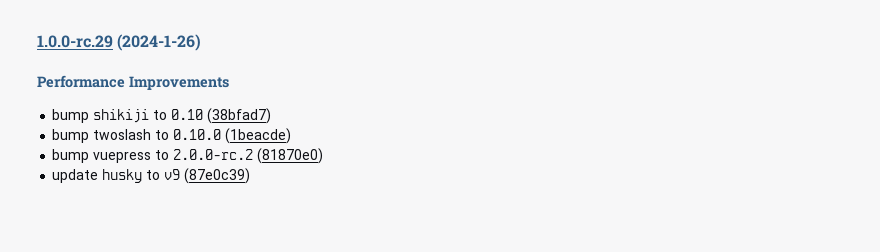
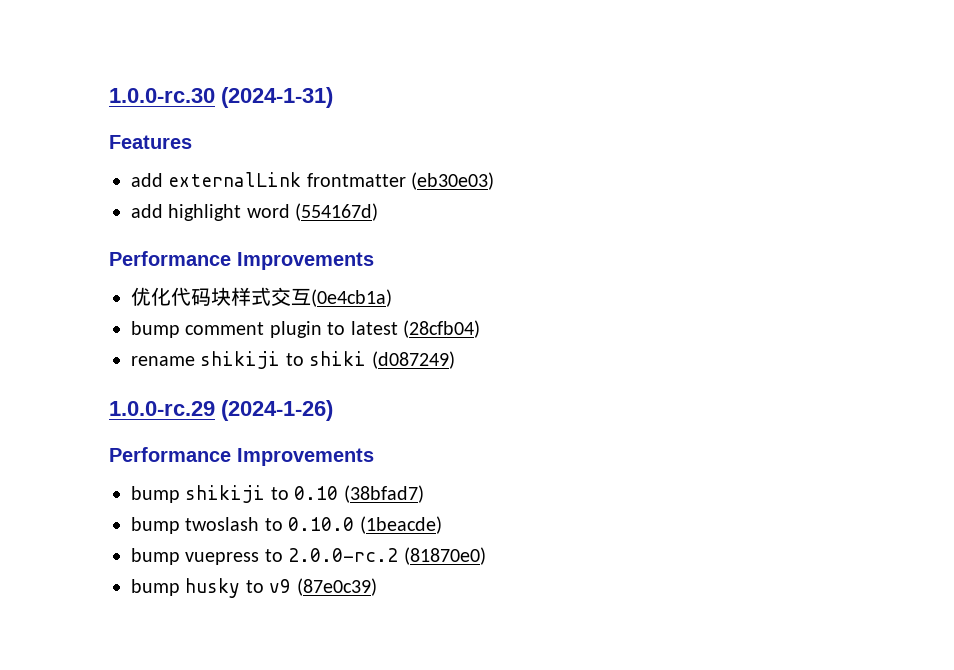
(37, 41) none -> [109,87,333,108] [109,135,192,149] [131,172,495,190] [131,203,379,221] [109,251,374,270] [131,287,392,307] [131,320,480,338] [131,351,455,369] 1.0.0-rc.30 (2024-1-31) // Features // add externalLink frontmatter (eb30e03) // add highlight word (554167d) // Performance Improvements // 优化代码块样式交互(0e4cb1a) // bump comment plugin to latest (28cfb04) // rename shikiji to shiki (d087249) //
[52,169,99,183] update -> [131,579,180,596] bump

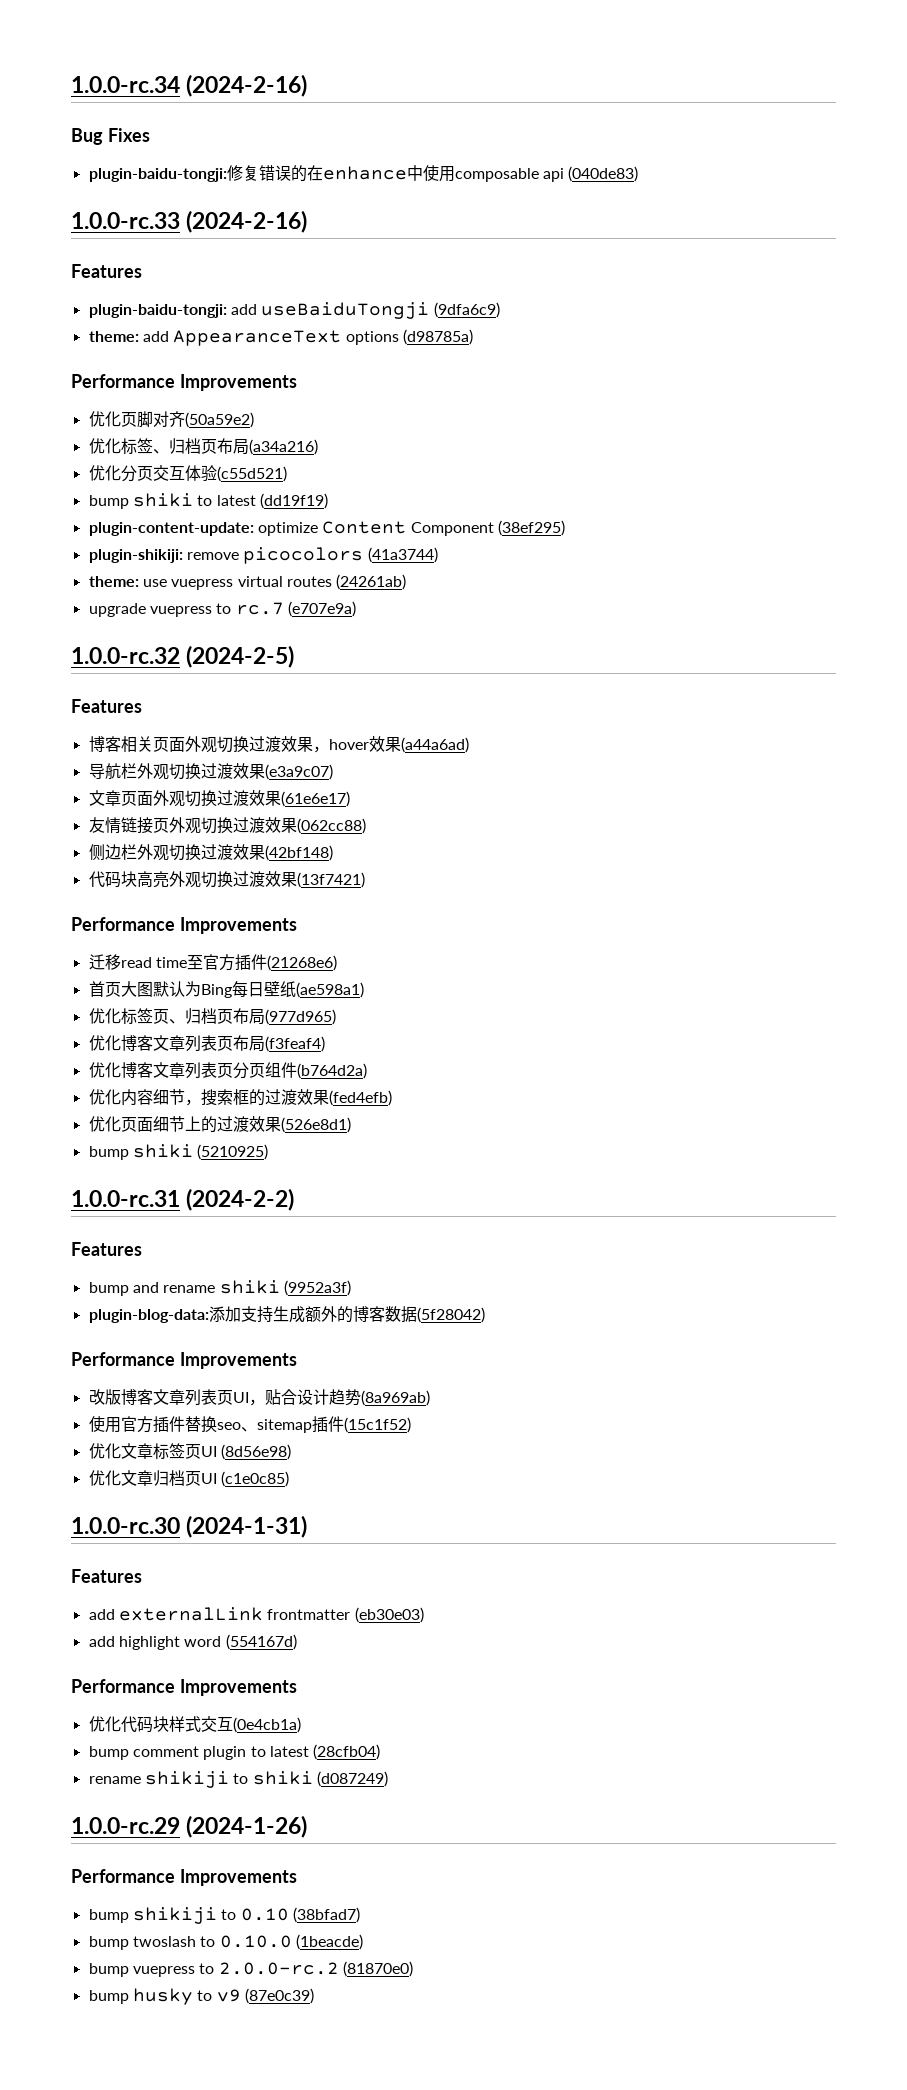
(109, 95) none -> [71,74,308,97] [71,128,150,145] [88,165,639,182] [71,210,308,233] [71,264,142,278] [88,302,500,319] [88,329,473,346] [71,374,297,391] [88,411,254,428] [88,438,318,455] [88,465,287,482] [88,493,328,509] [88,520,565,536] [88,547,438,564] [88,574,407,590] [88,601,356,617] [71,645,295,668] [71,699,142,713] [88,736,469,753] [88,763,333,780] [88,790,350,807] [88,817,366,834] [88,844,333,861] [88,871,365,888] [71,917,297,934] [88,954,337,971] [88,981,364,998] [88,1008,336,1025] [88,1035,325,1052] [88,1062,367,1079] [88,1089,392,1106] [88,1116,351,1133] [88,1144,269,1160] [71,1188,295,1211] [71,1242,142,1256] [88,1280,351,1296] [88,1306,485,1323] [71,1352,297,1369] [88,1389,430,1406] [88,1416,411,1433] [88,1443,291,1460] [88,1470,289,1487] 1.0.0-rc.34 (2024-2-16) // Bug Fixes // plugin-baidu-tongji:修复错误的在enhance中使用composable api (040de83) // 1.0.0-rc.33 (2024-2-16) // Features // plugin-baidu-tongji: add useBaiduTongji (9dfa6c9) // theme: add AppearanceText options (d98785a) // Performance Improvements // 优化页脚对齐(50a59e2) // 优化标签、归档页布局(a34a216) // 优化分页交互体验(c55d521) // bump shiki to latest (dd19f19) // plugin-content-update: optimize Content Component (38ef295) // plugin-shikiji: remove picocolors (41a3744) // theme: use vuepress virtual routes (24261ab) // upgrade vuepress to rc.7 (e707e9a) // 1.0.0-rc.32 (2024-2-5) // Features // 博客相关页面外观切换过渡效果，hover效果(a44a6ad) // 导航栏外观切换过渡效果(e3a9c07) // 文章页面外观切换过渡效果(61e6e17) // 友情链接页外观切换过渡效果(062cc88) // 侧边栏外观切换过渡效果(42bf148) // 代码块高亮外观切换过渡效果(13f7421) // Performance Improvements // 迁移read time至官方插件(21268e6) // 首页大图默认为Bing每日壁纸(ae598a1) // 优化标签页、归档页布局(977d965) // 优化博客文章列表页布局(f3feaf4) // 优化博客文章列表页分页组件(b764d2a) // 优化内容细节，搜索框的过渡效果(fed4efb) // 优化页面细节上的过渡效果(526e8d1) // bump shiki (5210925) // 1.0.0-rc.31 (2024-2-2) // Features // bump and rename shiki (9952a3f) // plugin-blog-data:添加支持生成额外的博客数据(5f28042) // Performance Improvements // 改版博客文章列表页UI，贴合设计趋势(8a969ab) // 使用官方插件替换seo、sitemap插件(15c1f52) // 优化文章标签页UI (8d56e98) // 优化文章归档页UI (c1e0c85) //

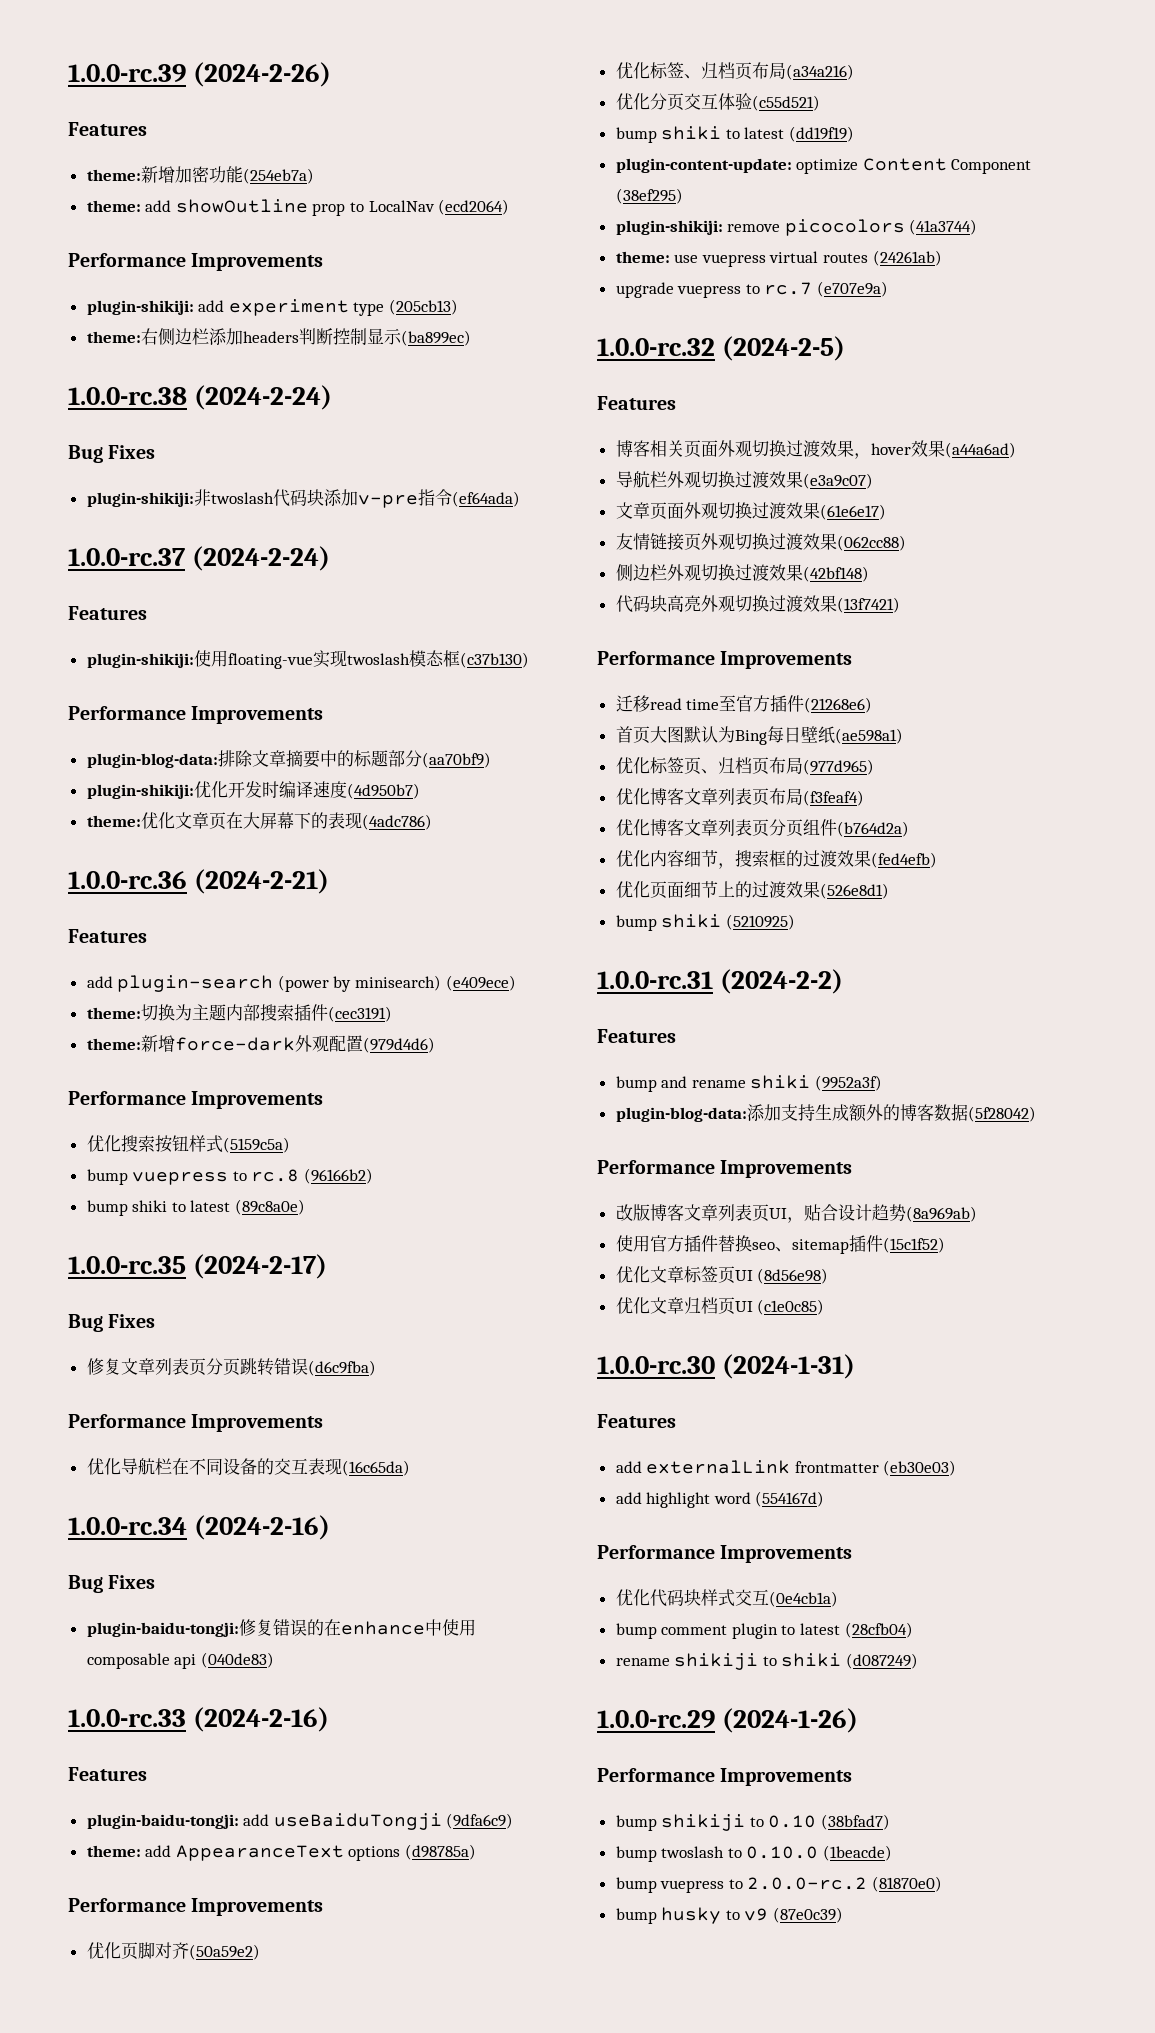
(71, 84) none -> [68,62,332,87] [68,122,147,136] [86,166,314,184] [86,199,510,216] [68,253,324,271] [86,299,459,316] [86,328,471,346] [68,385,333,410] [68,445,156,463] [86,489,520,508] [68,546,331,571] [68,606,147,620] [86,650,529,669] [68,706,324,724] [86,750,491,768] [86,781,420,799] [86,812,432,830] [68,869,330,894] [68,929,147,943] [86,975,516,992] [86,1004,392,1022] [86,1035,435,1053] [68,1091,324,1109] [86,1135,290,1153] [86,1168,374,1185] [86,1199,306,1216] [68,1254,328,1279] [68,1314,156,1332] [86,1358,376,1376] [68,1414,324,1432] [86,1458,410,1476] 1.0.0-rc.39 (2024-2-26) // Features // theme:新增加密功能(254eb7a) // theme: add showOutline prop to LocalNav (ecd2064) // Performance Improvements // plugin-shikiji: add experiment type (205cb13) // theme:右侧边栏添加headers判断控制显示(ba899ec) // 1.0.0-rc.38 (2024-2-24) // Bug Fixes // plugin-shikiji:非twoslash代码块添加v-pre指令(ef64ada) // 1.0.0-rc.37 (2024-2-24) // Features // plugin-shikiji:使用floating-vue实现twoslash模态框(c37b130) // Performance Improvements // plugin-blog-data:排除文章摘要中的标题部分(aa70bf9) // plugin-shikiji:优化开发时编译速度(4d950b7) // theme:优化文章页在大屏幕下的表现(4adc786) // 1.0.0-rc.36 (2024-2-21) // Features // add plugin-search (power by minisearch) (e409ece) // theme:切换为主题内部搜索插件(cec3191) // theme:新增force-dark外观配置(979d4d6) // Performance Improvements // 优化搜索按钮样式(5159c5a) // bump vuepress to rc.8 (96166b2) // bump shiki to latest (89c8a0e) // 1.0.0-rc.35 (2024-2-17) // Bug Fixes // 修复文章列表页分页跳转错误(d6c9fba) // Performance Improvements // 优化导航栏在不同设备的交互表现(16c65da) //

